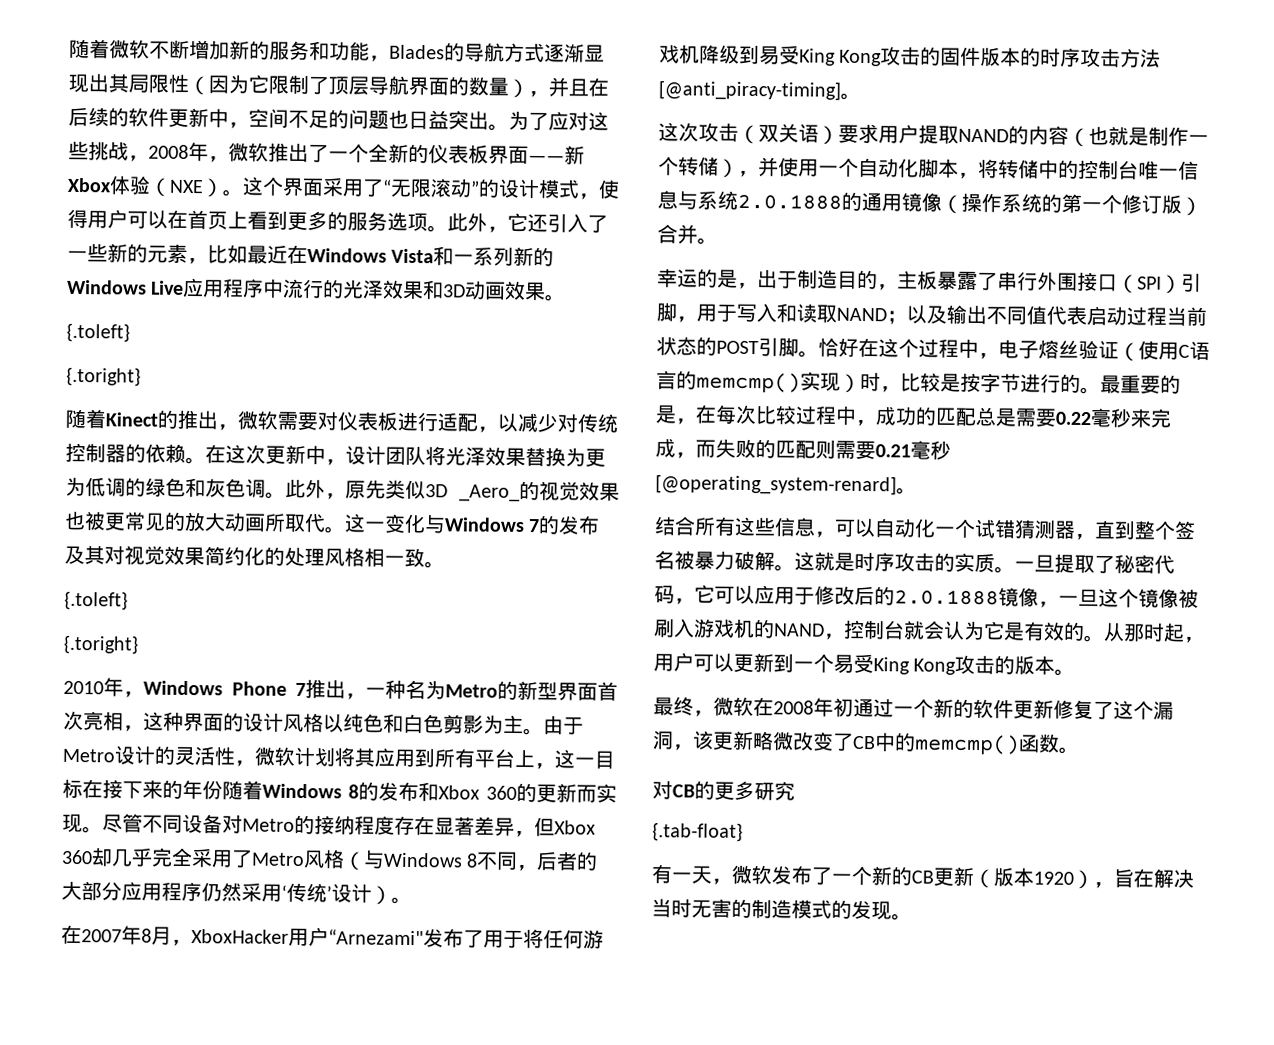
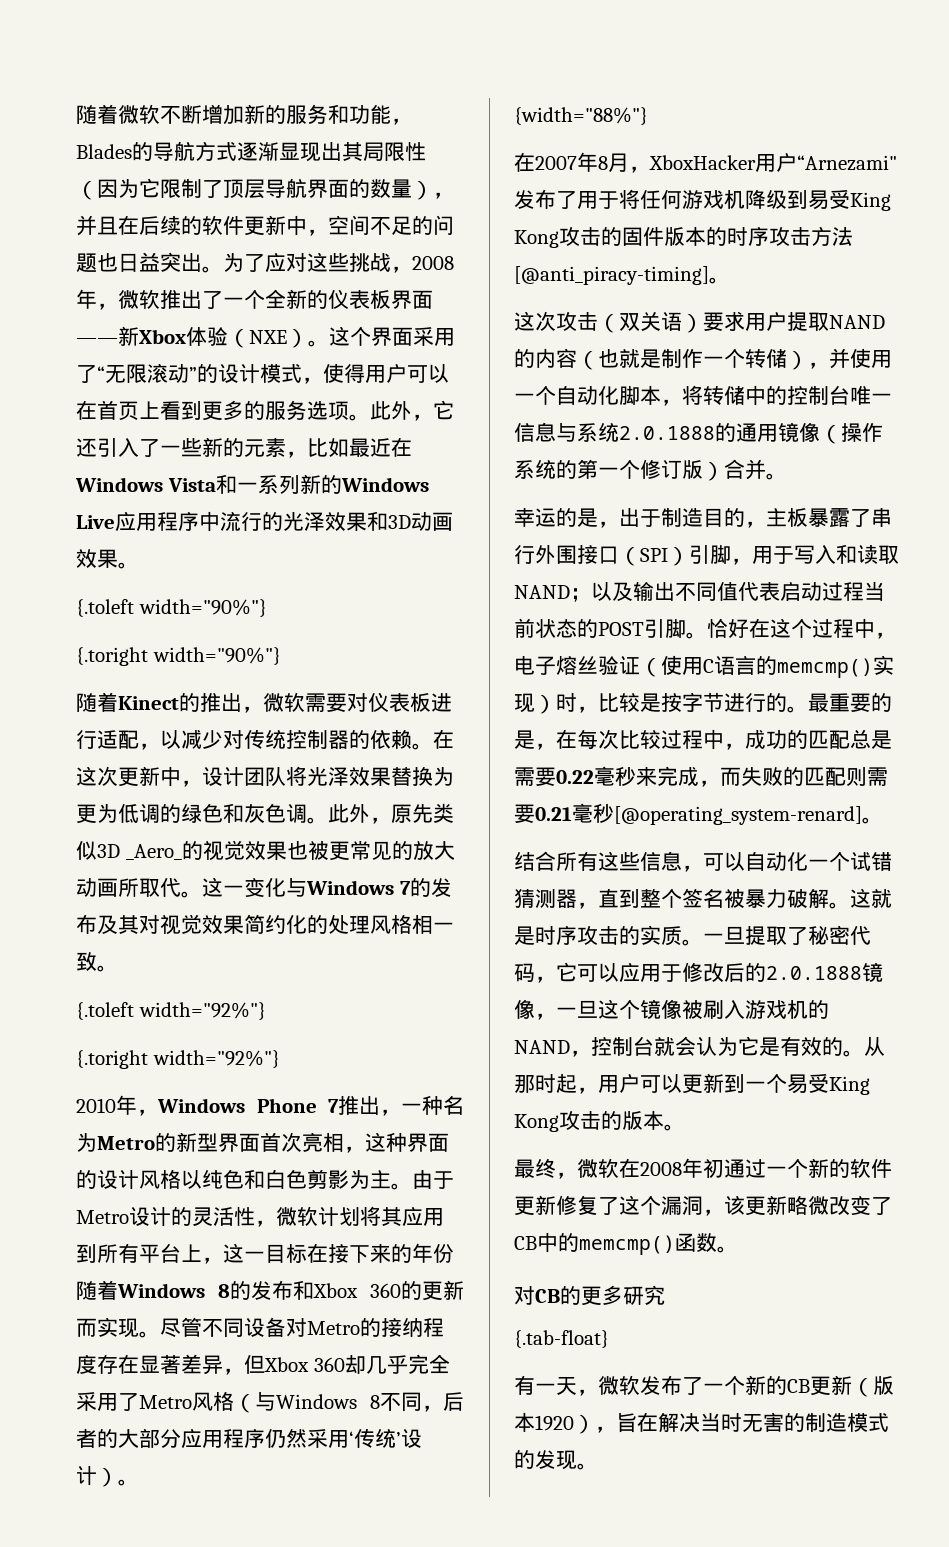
[66,322,130,343] [66,366,141,387] {.toleft} // {.toright} -> [76,599,267,617] [76,647,281,666] {.toleft width="90%"} // {.toright width="90%"}
[64,590,128,611] [63,634,138,655] {.toleft} // {.toright} -> [76,1002,266,1020] [76,1050,280,1069] {.toleft width="92%"} // {.toright width="92%"}
(412, 900) none -> [514,107,648,125] // {width="88%"}

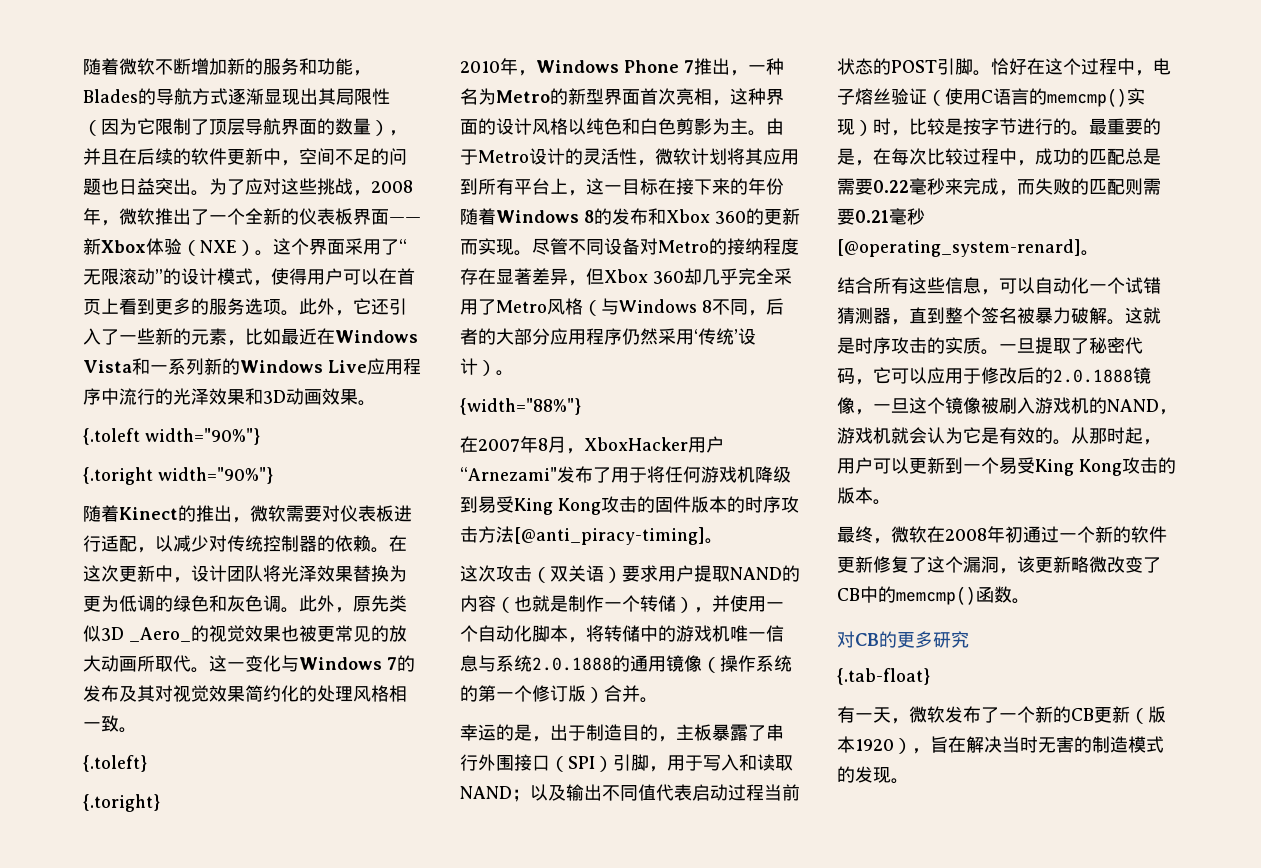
[76,1002,266,1020] [76,1050,280,1069] {.toleft width="92%"} // {.toright width="92%"} -> [83,755,147,772] [83,794,160,812] {.toleft} // {.toright}
[787,385,850,405] 控制台 -> [676,625,730,642] 游戏机
[591,1036,654,1056] 控制台 -> [837,427,891,444] 游戏机

